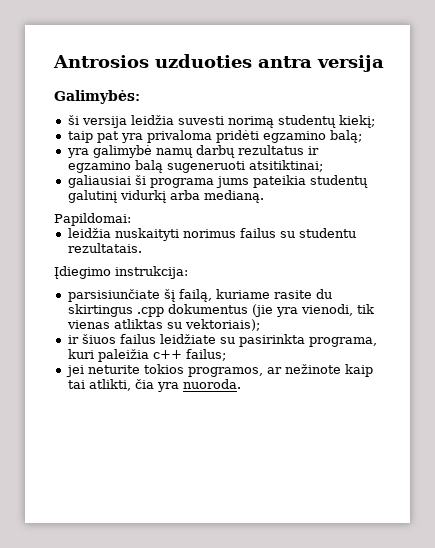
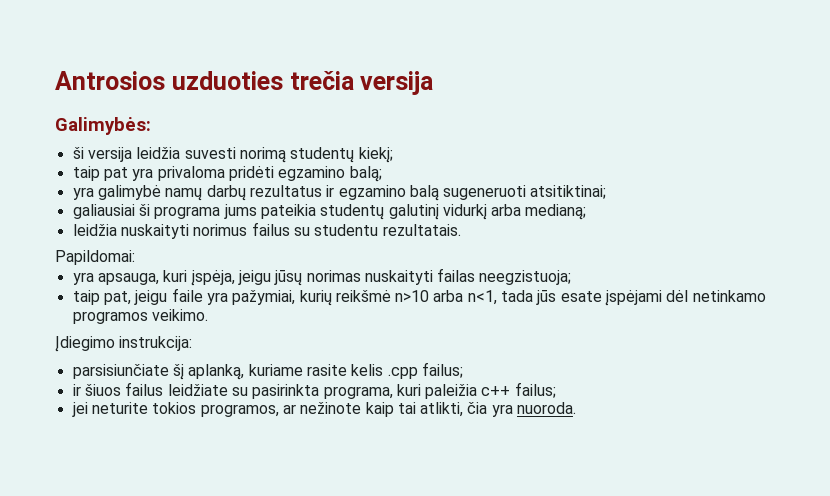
[258,56,312,68] antra -> [289,71,354,90] trečia
[203,190,264,203] [54,213,131,226] medianą. // Papildomai: -> [525,204,587,220] medianą;
(142, 248) none -> [55,250,135,265] [72,268,572,286] [72,288,766,306] [72,309,208,324] // Papildomai: // yra apsauga, kuri įspėja, jeigu jūsų norimas nuskaityti failas neegzistuoja; // taip pat, jeigu faile yra pažymiai, kurių reikšmė n>10 arba n<1, tada jūs esate įspėjami dėl netinkamo programos veikimo.
[178,289,212,302] failą, -> [188,364,245,380] aplanką,
[315,289,332,299] [67,304,374,317] [66,319,260,331] du skirtingus .cpp dokumentus (jie yra vienodi, tik vienas atliktas su vektoriais); -> [351,362,463,379] kelis .cpp failus;

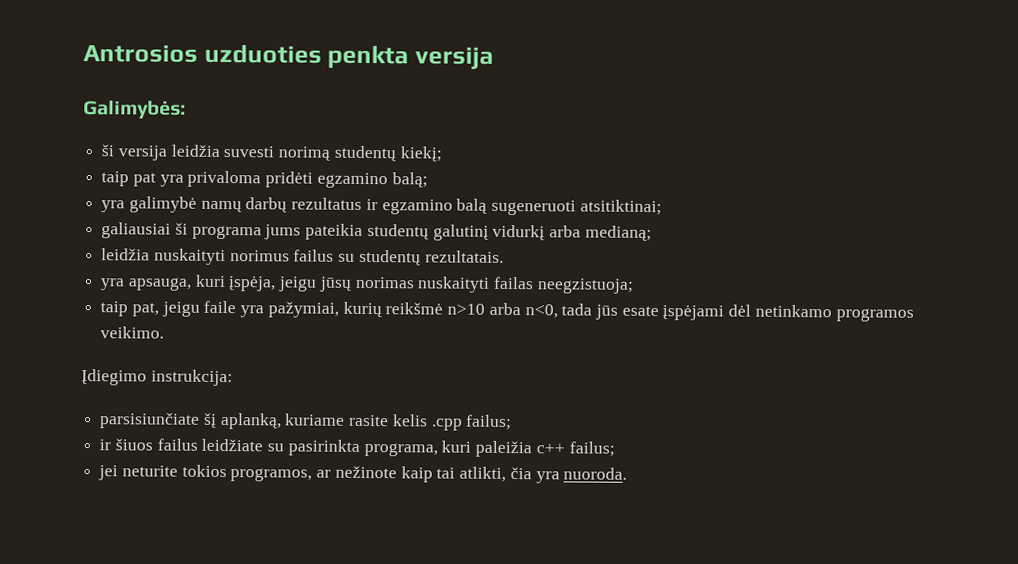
[289,71,354,90] trečia -> [327,44,410,70] penkta
[314,224,379,236] studentu -> [358,249,421,266] studentų
[55,250,135,265] // Papildomai: -> (504, 256) none
[467,290,497,305] n<1, -> [524,304,558,319] n<0,

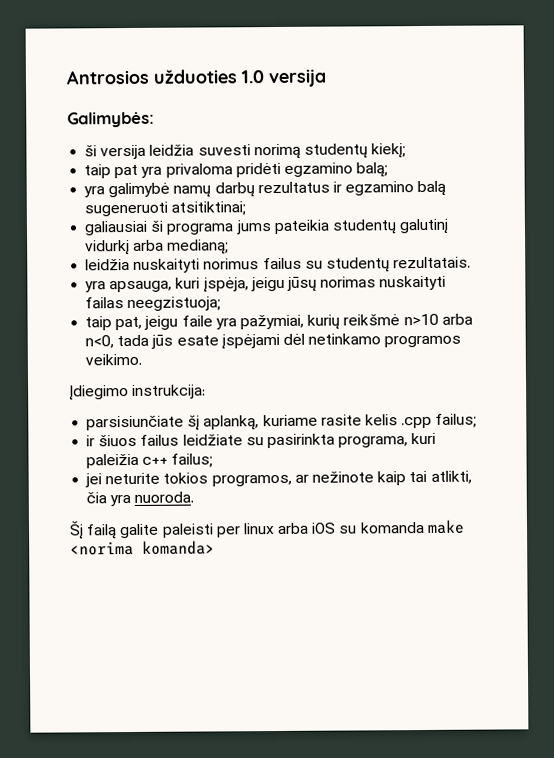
[203,43,410,70] uzduoties penkta -> [153,69,264,84] užduoties 1.0
(628, 473) none -> [69,519,465,540] [70,540,215,556] // Šį failą galite paleisti per linux arba iOS su komanda make <norima komanda>

